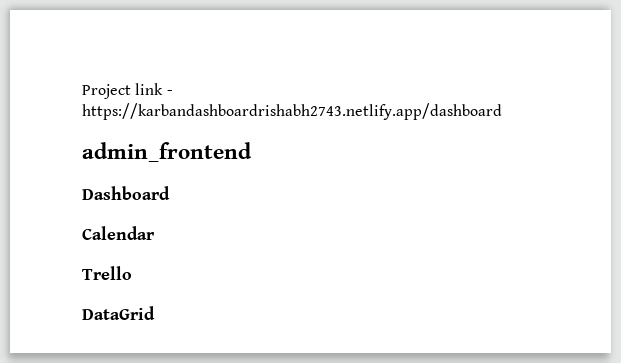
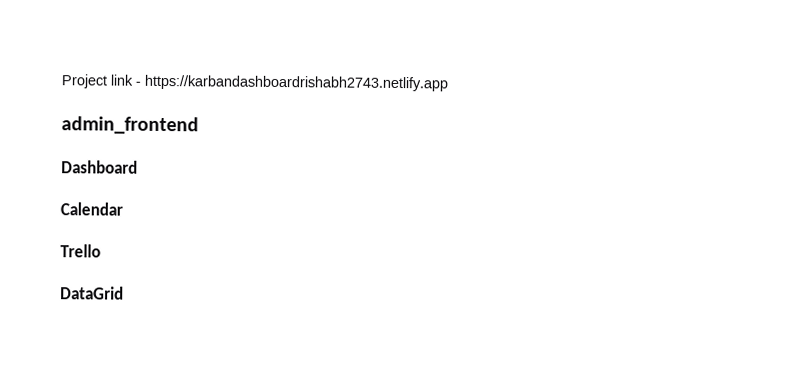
[82,103,502,120] https://karbandashboardrishabh2743.netlify.app/dashboard -> [144,74,448,92] https://karbandashboardrishabh2743.netlify.app

